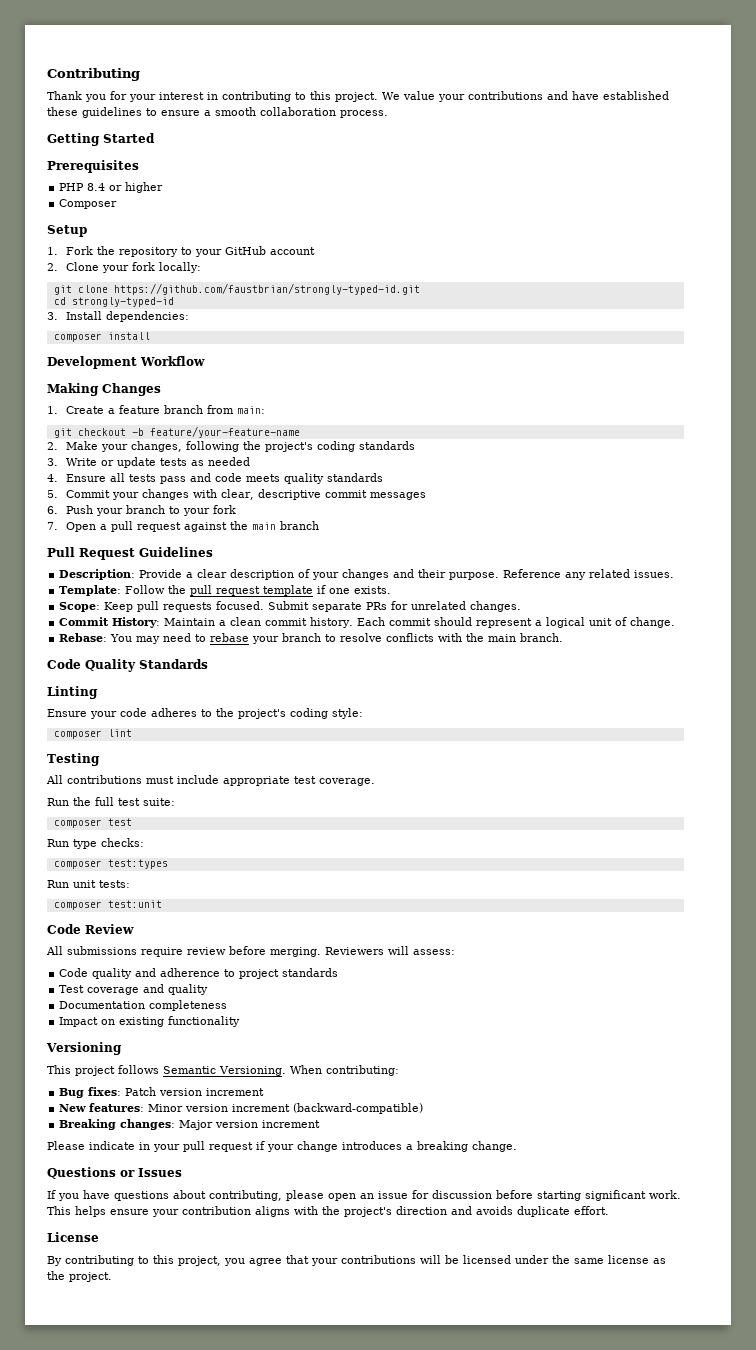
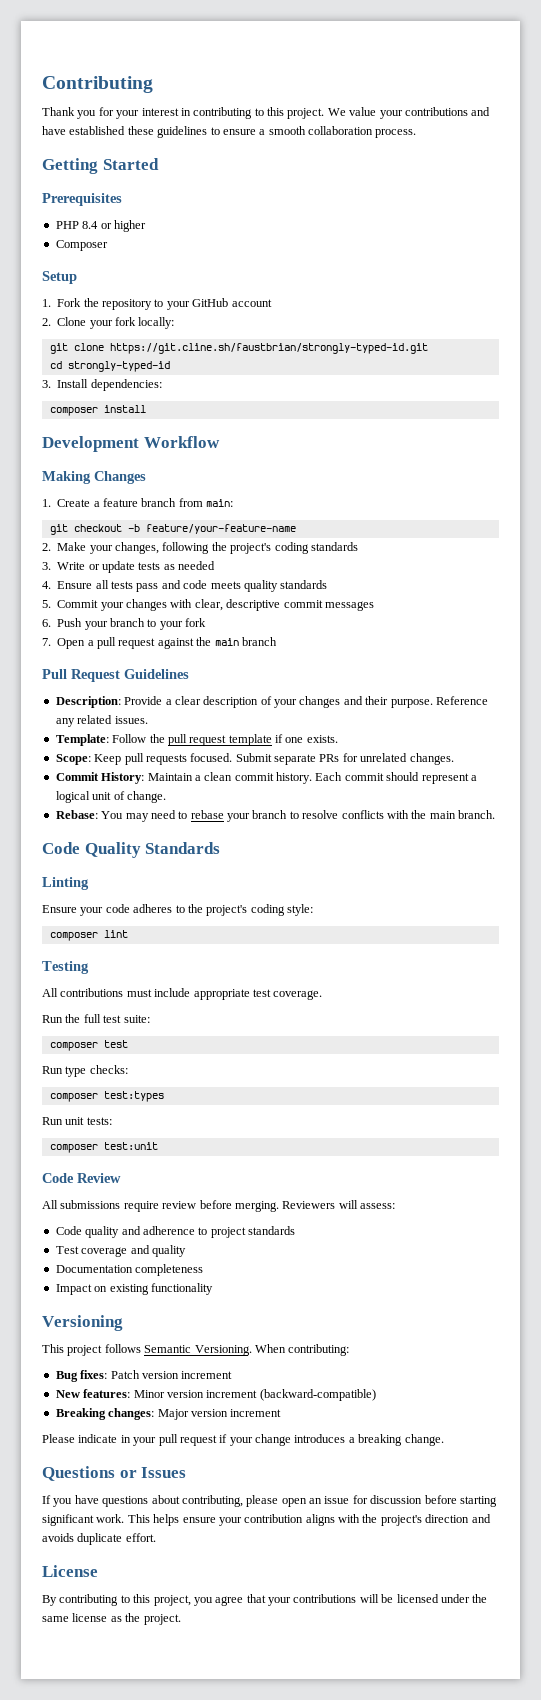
[113,283,420,295] https://github.com/faustbrian/strongly-typed-id.git -> [109,343,428,354] https://git.cline.sh/faustbrian/strongly-typed-id.git

